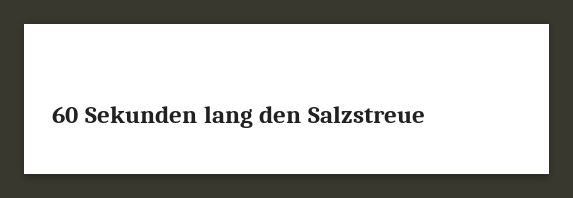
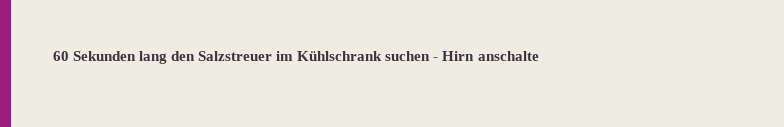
[308,106,425,123] Salzstreue -> [198,51,539,61] Salzstreuer im Kühlschrank suchen - Hirn anschalte

